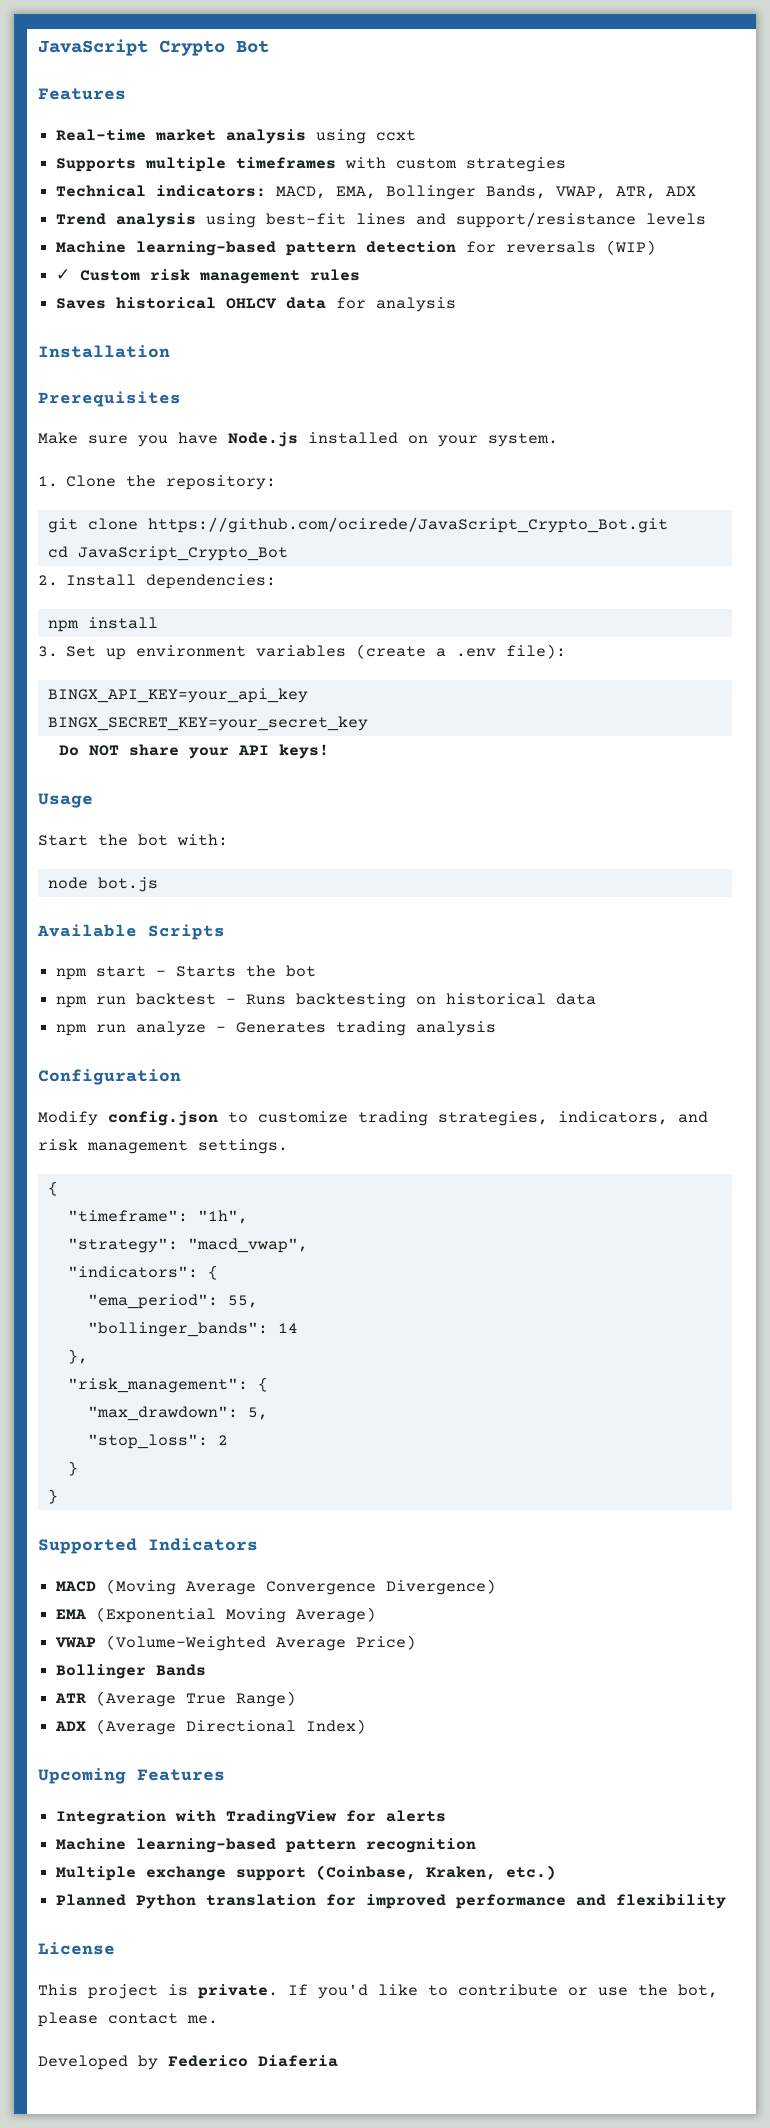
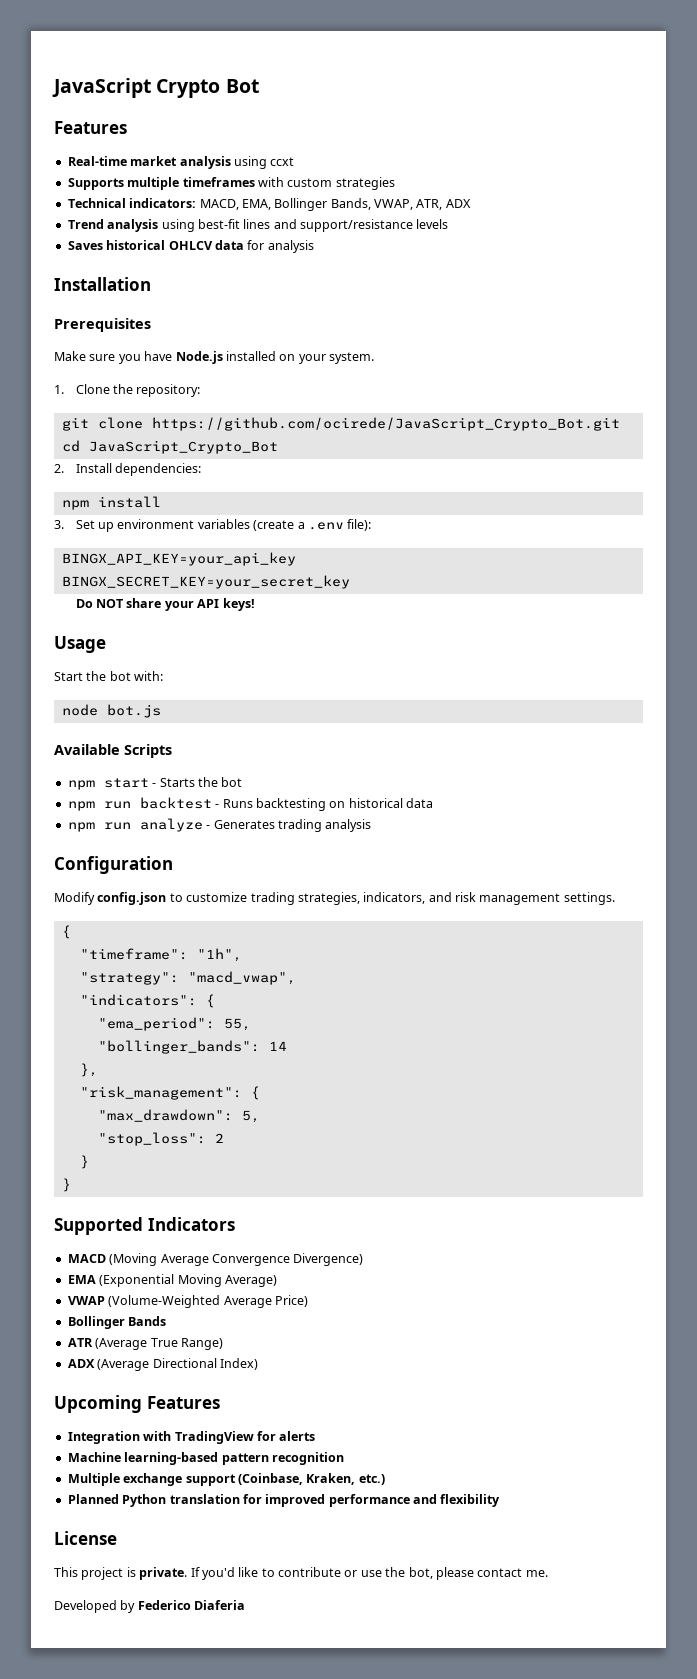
[56,240,657,256] [56,269,361,284] // Machine learning-based pattern detection for reversals (WIP) // ✓ Custom risk management rules -> (449, 224) none

